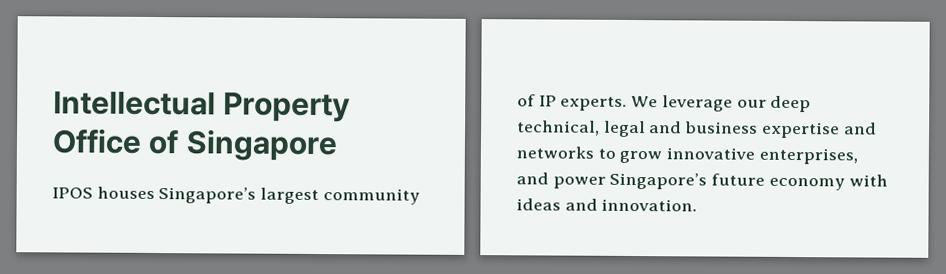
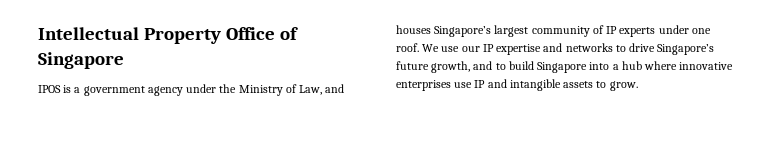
(93, 193) none -> [63,84,345,96] is a government agency under the Ministry of Law, and
[560,95,812,113] [517,120,877,139] [516,146,858,165] [516,172,888,191] [516,198,698,212] experts. We leverage our deep technical, legal and business expertise and networks to grow innovative enterprises, and power Singapore’s future economy with ideas and innovation. -> [619,25,711,37] [396,43,715,55] [396,61,734,73] [396,79,638,91] experts under one roof. We use our IP expertise and networks to drive Singapore’s future growth, and to build Singapore into a hub where innovative enterprises use IP and intangible assets to grow.

